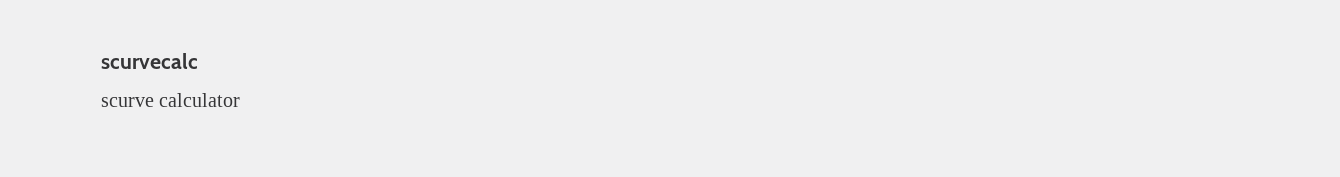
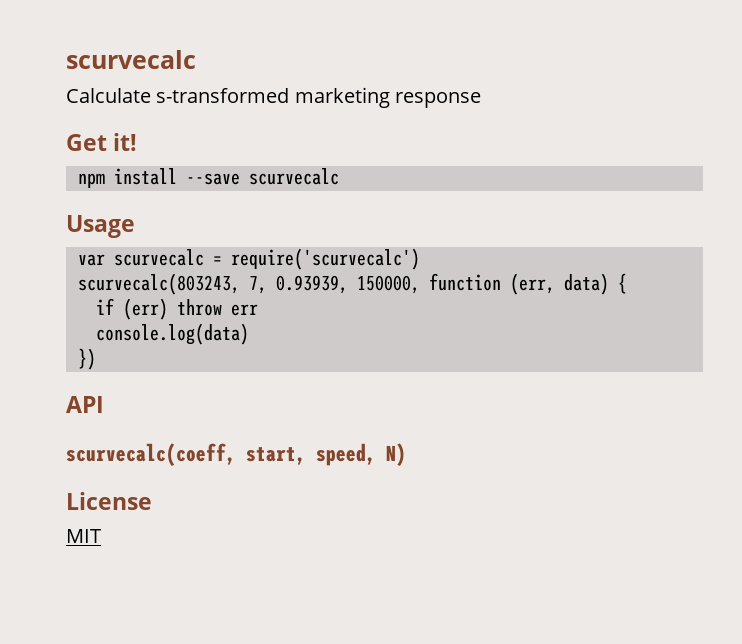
[101,53,198,69] [101,93,241,107] scurvecalc // scurve calculator -> [66,50,196,69] [66,87,481,108] [66,133,138,151] [77,168,339,188] [66,215,135,238] [77,248,420,270] [77,273,627,295] [95,298,258,320] [95,323,249,345] [77,348,96,370] [66,396,104,413] [66,443,406,466] [66,492,152,510] [66,529,101,543] scurvecalc // Calculate s-transformed marketing response // Get it! // npm install --save scurvecalc // Usage // var scurvecalc = require('scurvecalc') // scurvecalc(803243, 7, 0.93939, 150000, function (err, data) { // if (err) throw err // console.log(data) // }) // API // scurvecalc(coeff, start, speed, N) // License // MIT

